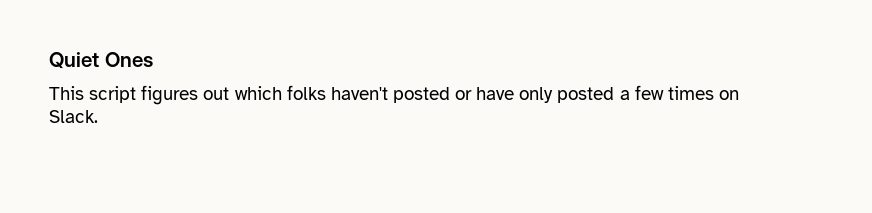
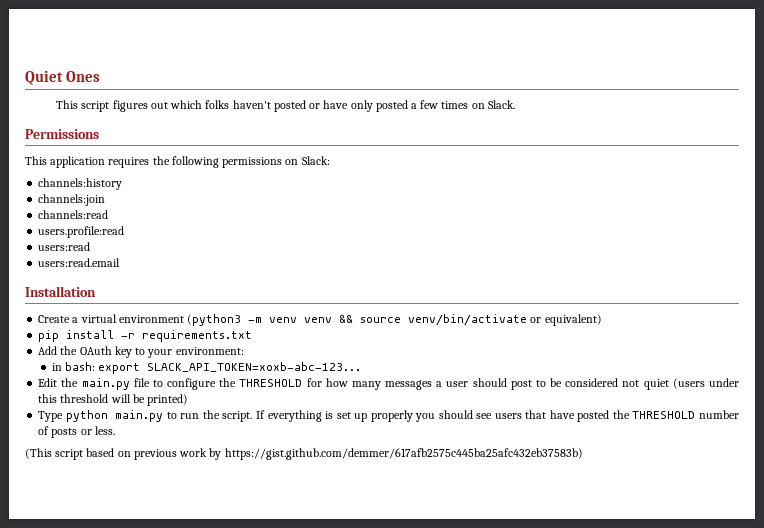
(98, 116) none -> [25,129,99,139] [25,156,330,168] [38,178,123,190] [38,194,106,206] [38,210,109,219] [38,226,125,238] [38,242,91,251] [38,258,121,267] [25,286,96,297] [38,314,602,326] [38,330,253,342] [38,346,244,358] [51,362,362,374] [38,378,739,390] [38,394,189,406] [38,410,739,422] [38,426,115,438] [25,448,583,460] // Permissions // This application requires the following permissions on Slack: // channels:history // channels:join // channels:read // users.profile:read // users:read // users:read.email // Installation // Create a virtual environment (python3 -m venv venv && source venv/bin/activate or equivalent) // pip install -r requirements.txt // Add the OAuth key to your environment: // in bash: export SLACK_API_TOKEN=xoxb-abc-123... // Edit the main.py file to configure the THRESHOLD for how many messages a user should post to be considered not quiet (users under this threshold will be printed) // Type python main.py to run the script. If everything is set up properly you should see users that have posted the THRESHOLD number of posts or less. // (This script based on previous work by https://gist.github.com/demmer/617afb2575c445ba25afc432eb37583b)

